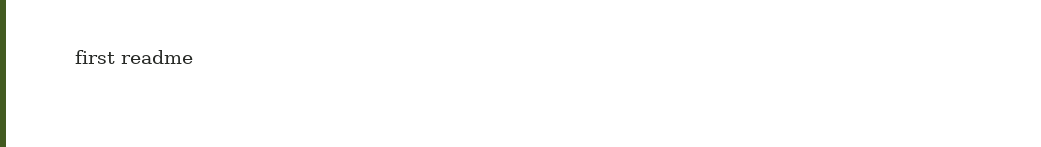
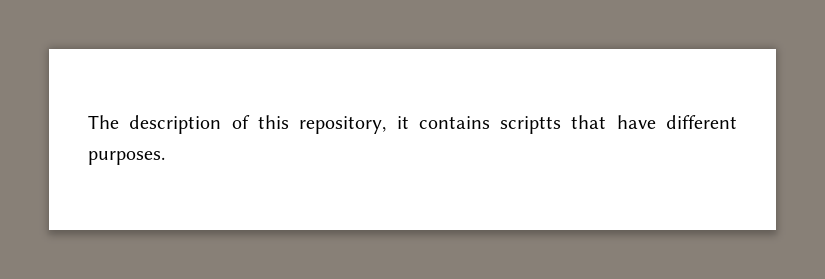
[75,50,193,64] first readme -> [88,115,737,134] [88,151,165,165] The description of this repository, it contains scriptts that have different purposes.

